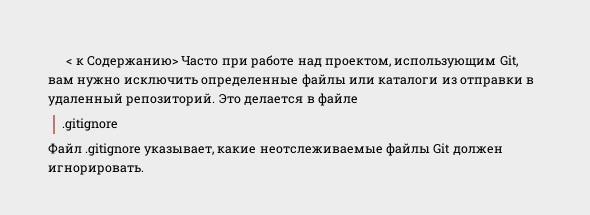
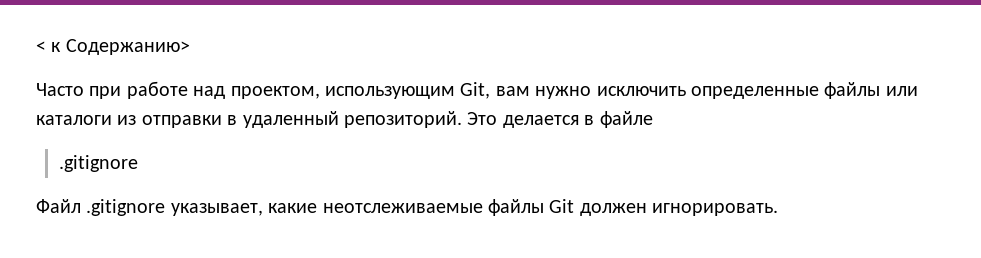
(179, 62) none -> (190, 47) //

